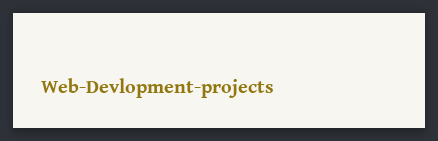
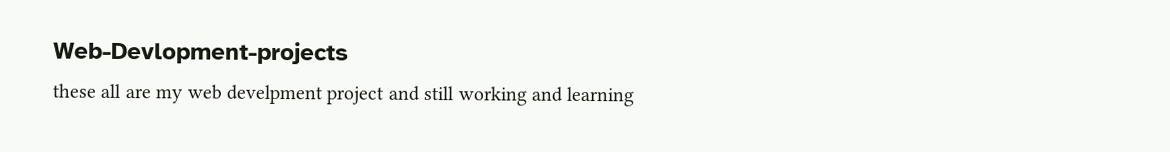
(274, 88) none -> [52,83,635,107] // these all are my web develpment project and still working and learning

